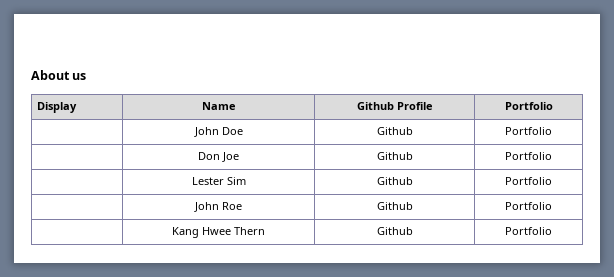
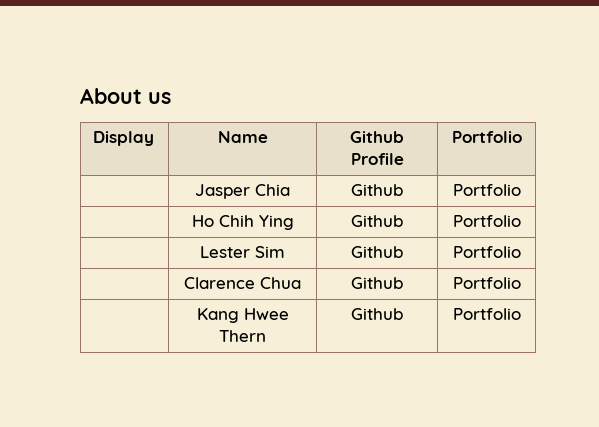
[193,127,243,137] [376,127,413,135] [505,127,552,135] [198,152,239,162] John Doe | Github | Portfolio // | Don Joe -> [195,184,290,199] [351,184,403,196] [452,184,521,196] [191,215,294,230] Jasper Chia | Github | Portfolio // | Ho Chih Ying
[194,202,242,212] John Roe -> [184,277,301,289] Clarence Chua

